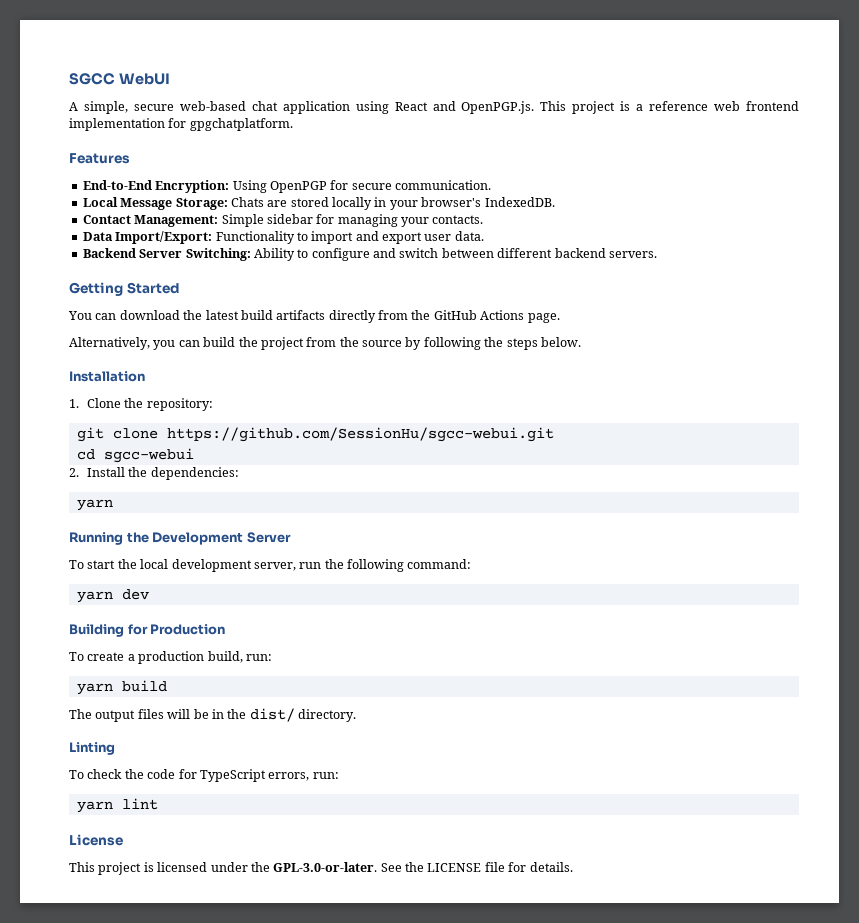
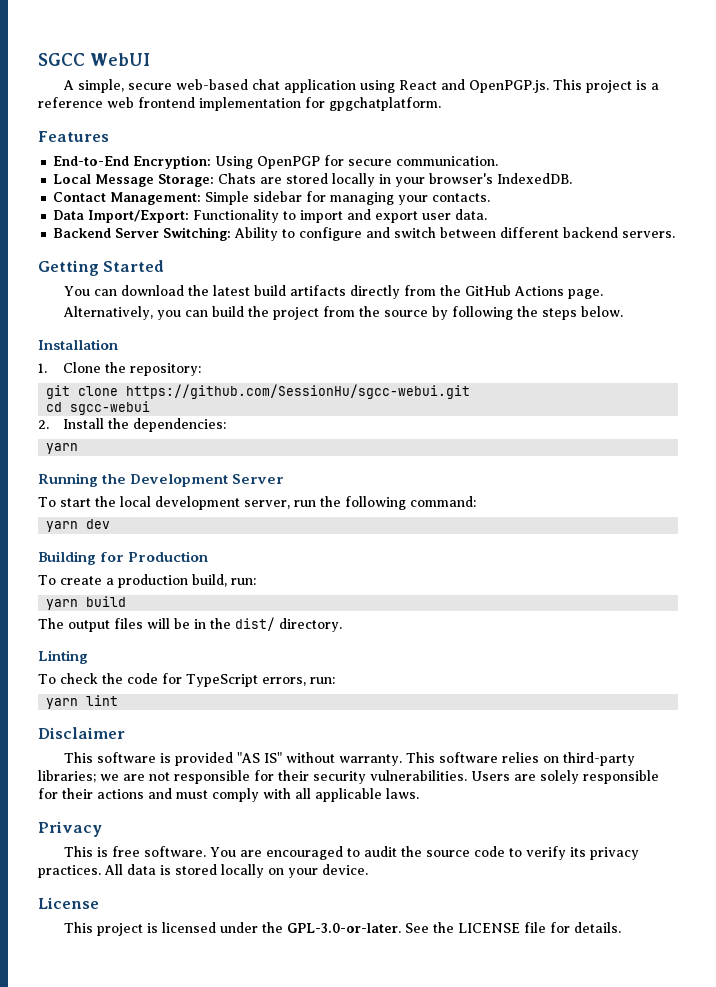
(158, 804) none -> [38,727,125,739] [63,752,635,766] [38,770,659,784] [38,788,419,802] [38,821,102,837] [63,846,639,860] [38,864,368,878] // Disclaimer // This software is provided "AS IS" without warranty. This software relies on third-party libraries; we are not responsible for their security vulnerabilities. Users are solely responsible for their actions and must comply with all applicable laws. // Privacy // This is free software. You are encouraged to audit the source code to verify its privacy practices. All data is stored locally on your device.

